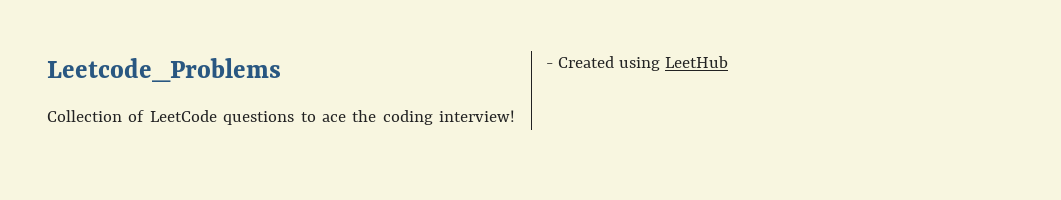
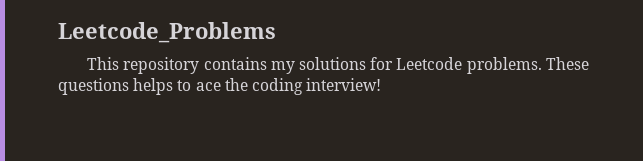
[47,110,295,125] Collection of LeetCode questions -> [87,57,589,74] [58,78,174,95] This repository contains my solutions for Leetcode problems. These questions helps
[546,56,728,71] - Created using LeetHub -> (382, 84) none

